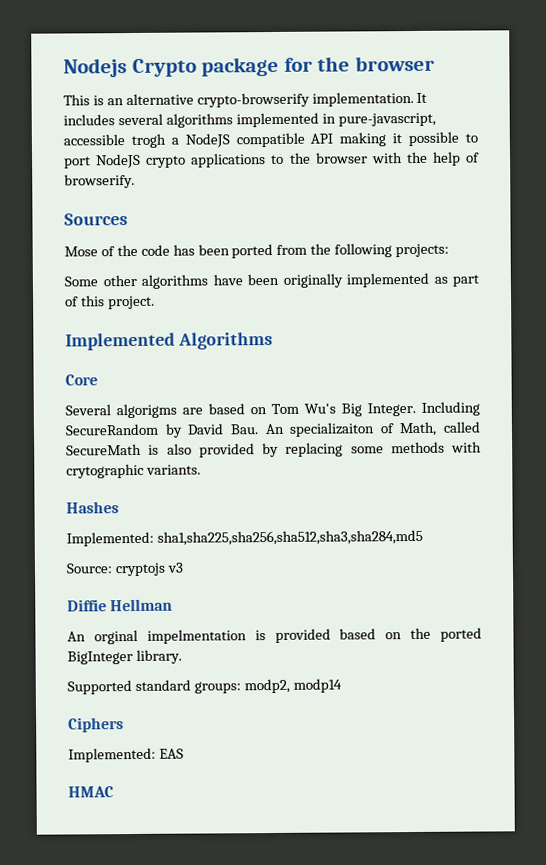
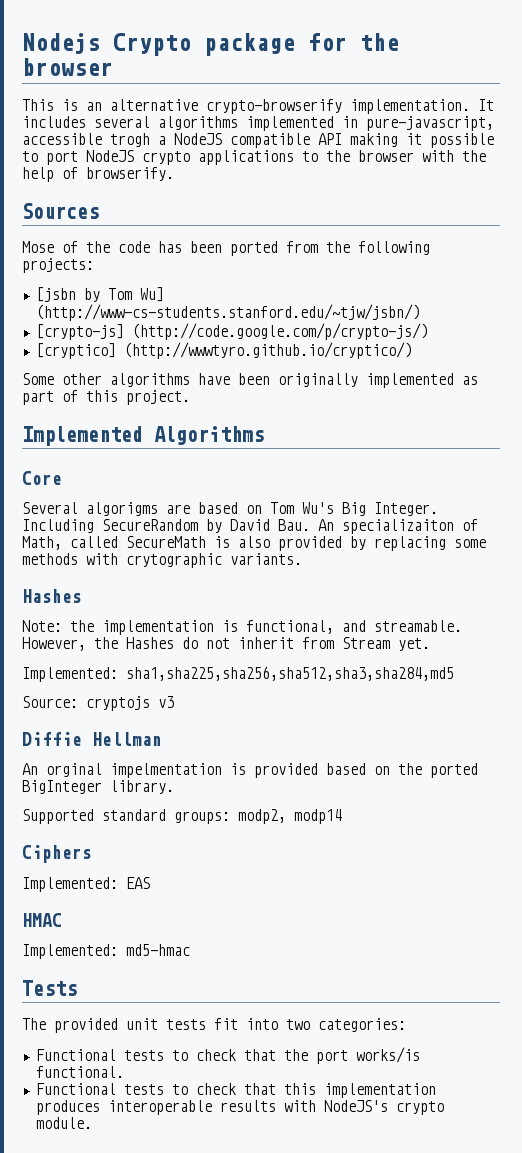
(450, 250) none -> [35,287,164,302] [35,304,420,321] [35,323,428,340] [35,342,412,359] // [jsbn by Tom Wu] (http://www-cs-students.stanford.edu/~tjw/jsbn/) // [crypto-js] (http://code.google.com/p/crypto-js/) // [cryptico] (http://wwwtyro.github.io/cryptico/)
(119, 507) none -> [22,620,462,635] [22,637,430,651] // Note: the implementation is functional, and streamable. However, the Hashes do not inherit from Stream yet.
(114, 792) none -> [22,944,190,959] [22,980,77,996] [22,1018,406,1033] [35,1047,420,1064] [35,1066,124,1078] [35,1083,436,1098] [35,1100,444,1115] [35,1117,92,1129] // Implemented: md5-hmac // Tests // The provided unit tests fit into two categories: // Functional tests to check that the port works/is functional. // Functional tests to check that this implementation produces interoperable results with NodeJS's crypto module.

